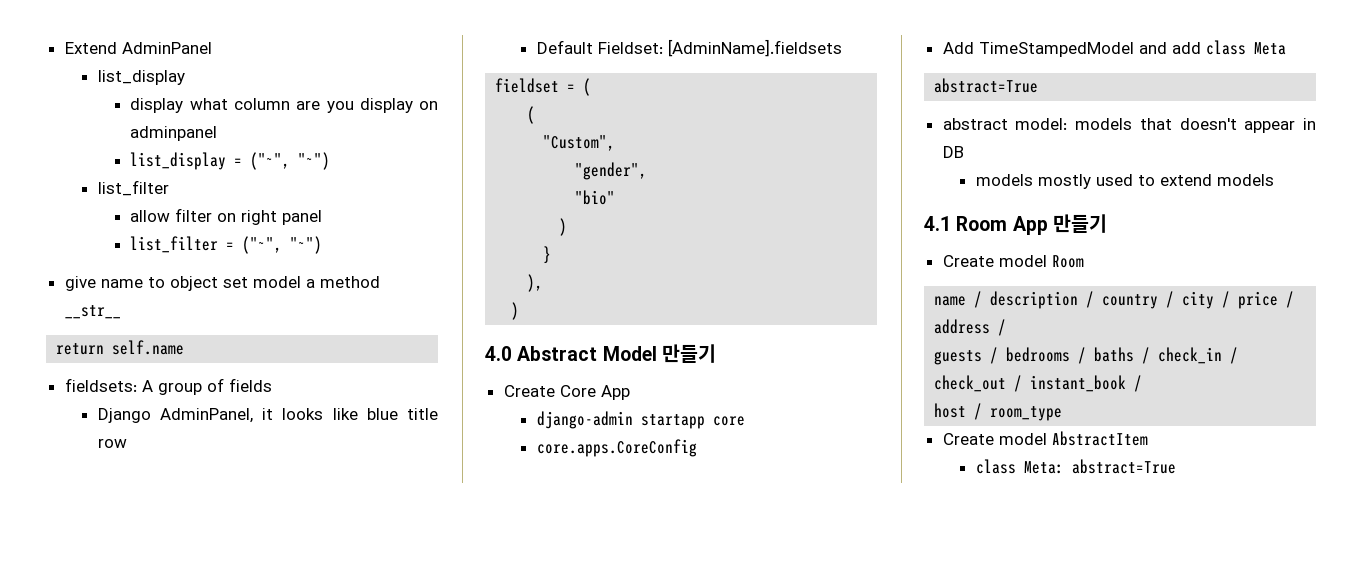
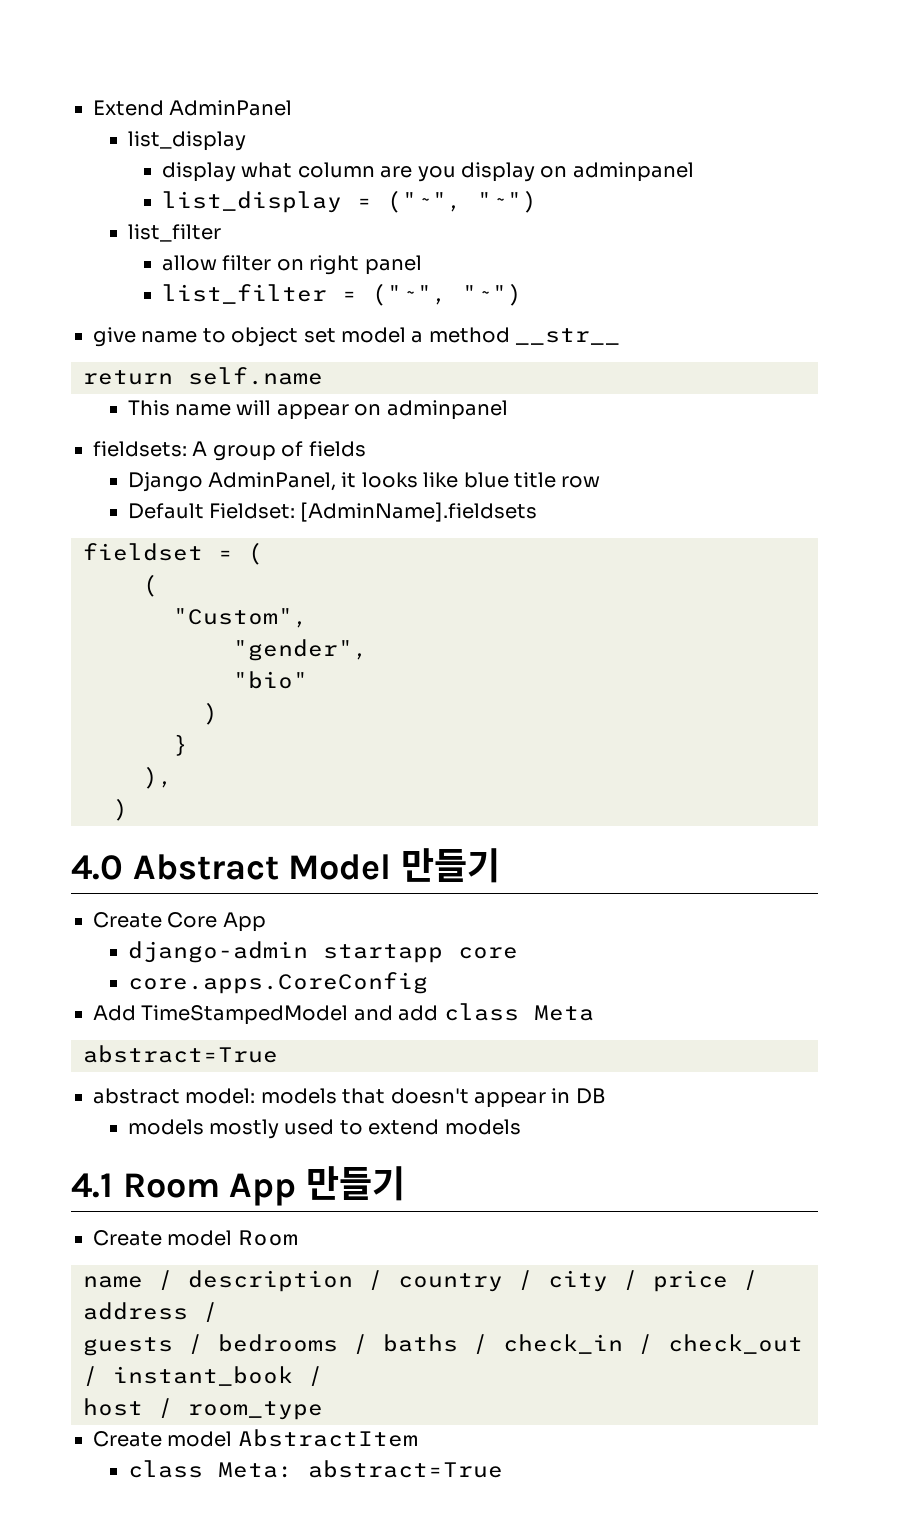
(185, 347) none -> [127,400,508,420] // This name will appear on adminpanel

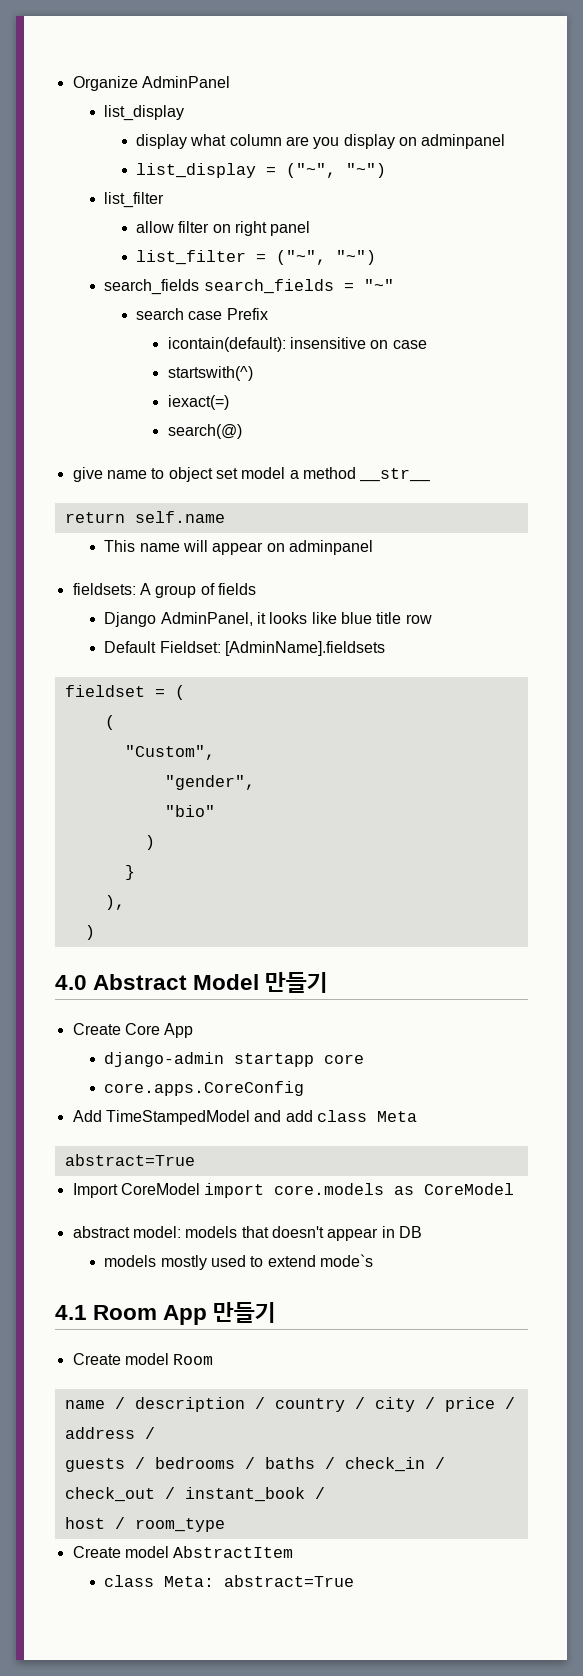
[93,100,164,116] Extend -> [72,76,138,91] Organize
(523, 294) none -> [104,279,394,295] [135,308,268,320] [167,337,427,352] [167,366,253,381] [167,395,229,410] [167,424,242,439] // search_fields search_fields = "~" // search case Prefix // icontain(default): insensitive on case // startswith(^) // iexact(=) // search(@)
(278, 1054) none -> [72,1183,515,1198] // Import CoreModel import core.models as CoreModel
[444,1119,521,1135] models -> [319,1254,373,1267] mode`s

